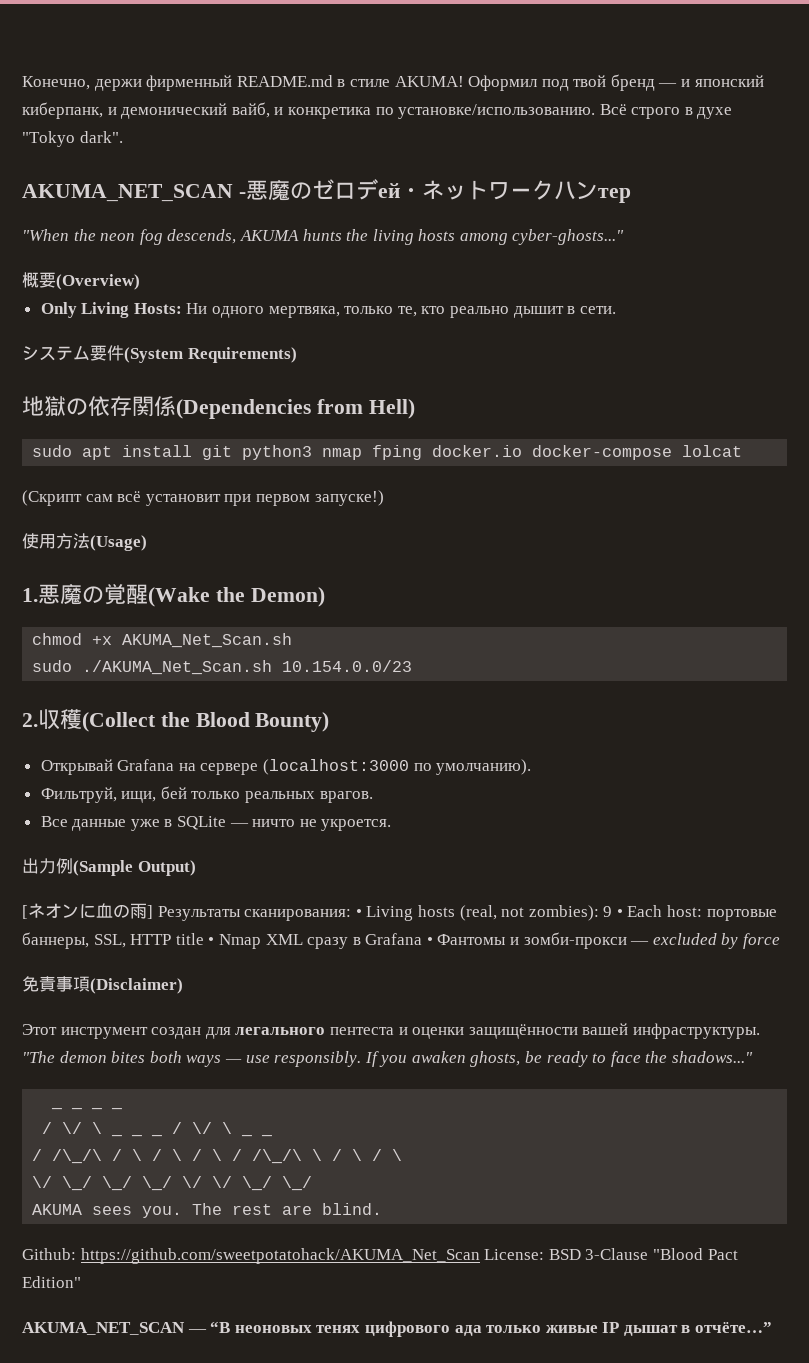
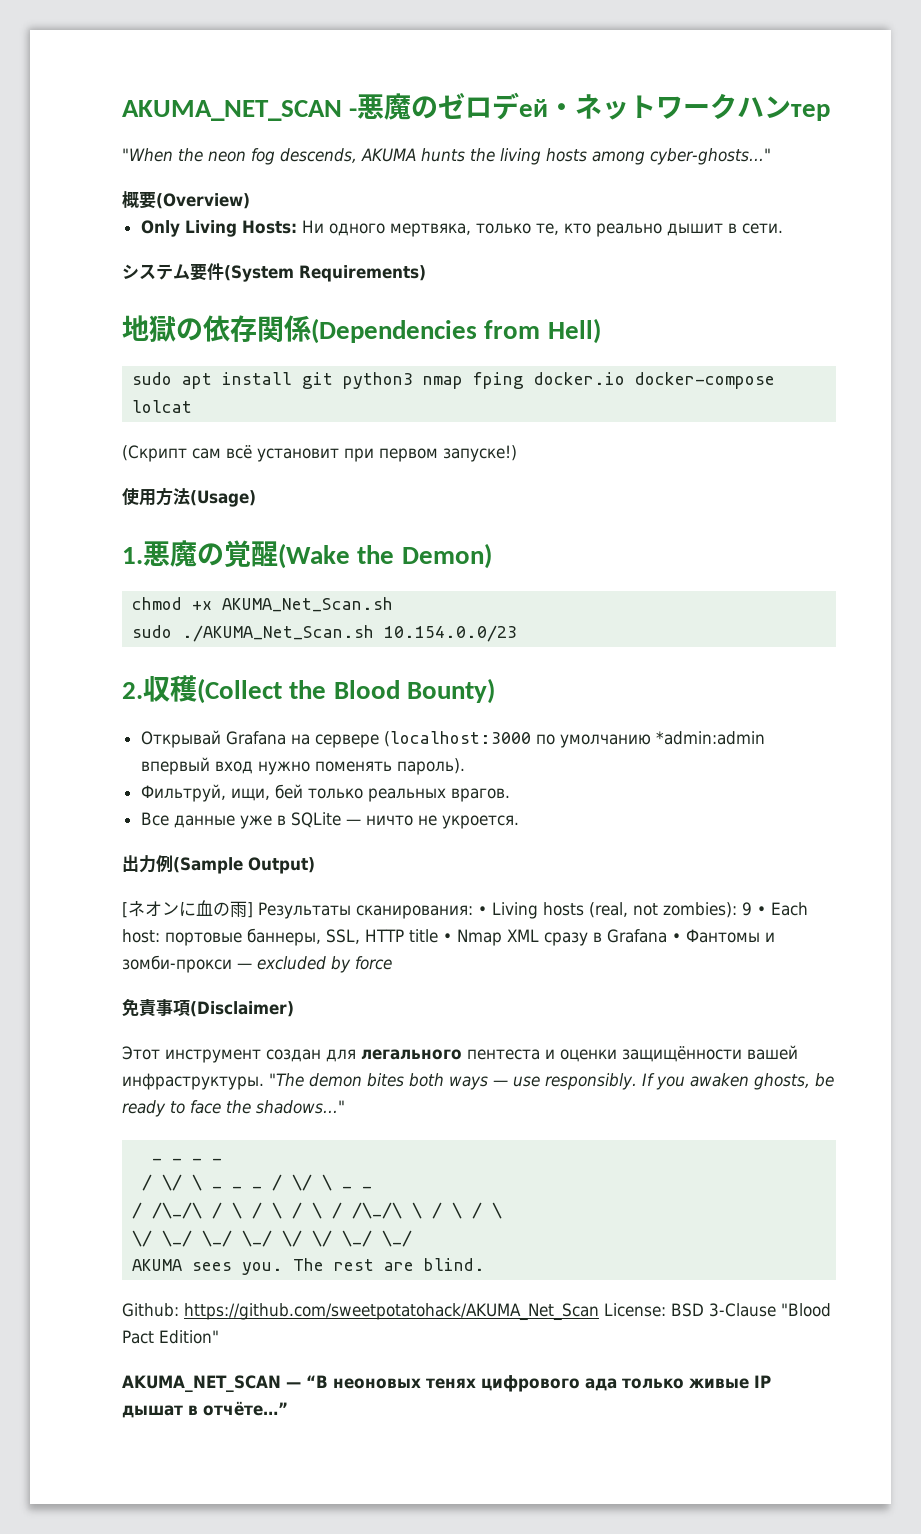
[22,74,764,91] [22,102,733,119] [22,131,123,147] Конечно, держи фирменный README.md в стиле AKUMA! Оформил под твой бренд — и японский киберпанк, и демонический вайб, и конкретика по установке/использованию. Всё строго в духе "Tokyo dark". // -> (122, 110) none
[436,759,532,775] умолчанию). -> [559,731,765,748] [140,757,465,775] умолчанию *admin:admin впервый вход нужно поменять пароль).

